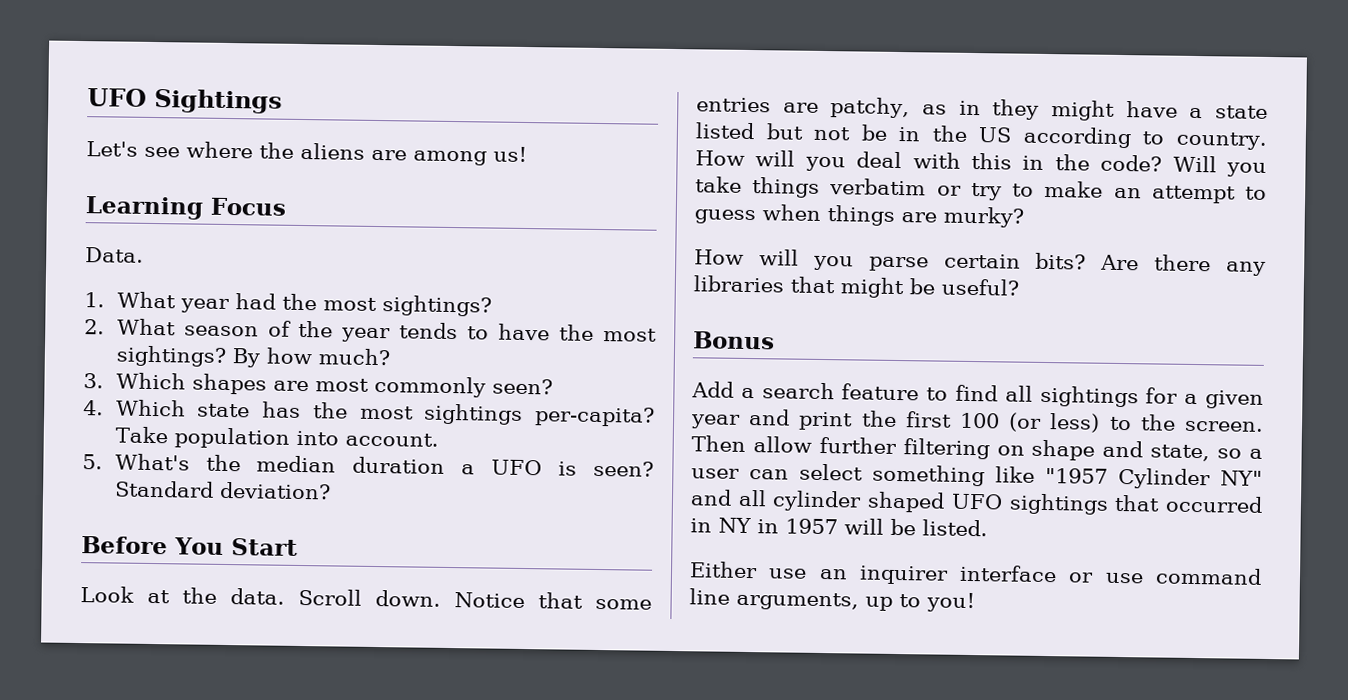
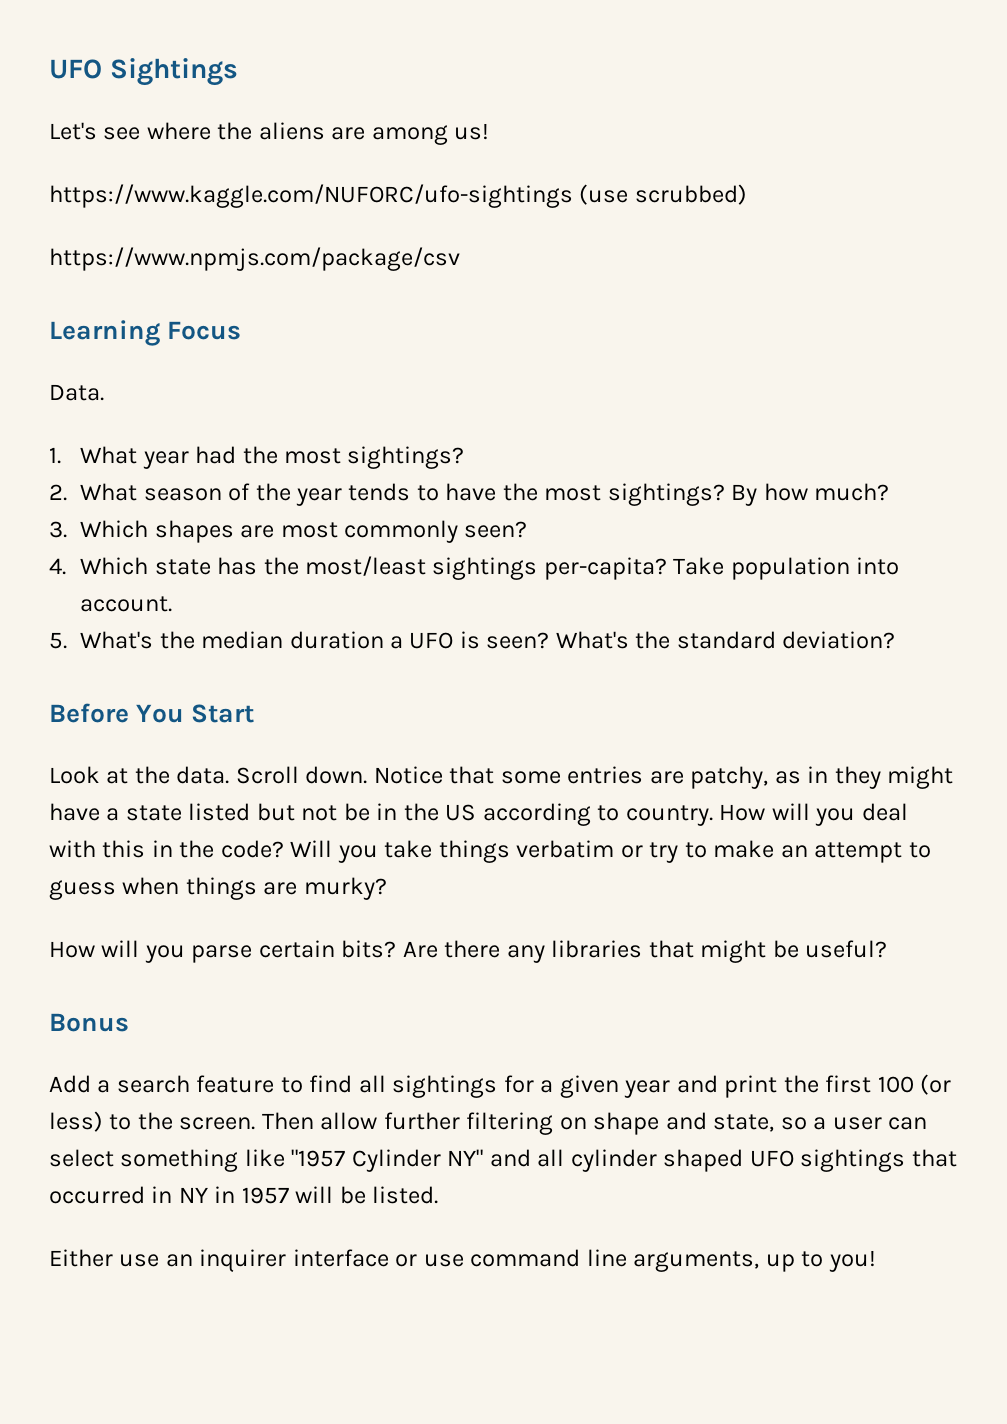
(527, 154) none -> [49,184,747,208] [49,247,460,271] // https://www.kaggle.com/NUFORC/ufo-sightings (use scrubbed) // https://www.npmjs.com/package/csv
[359,405,414,420] most -> [305,556,427,576] most/least
[113,480,214,498] Standard -> [555,631,776,649] What's the standard

